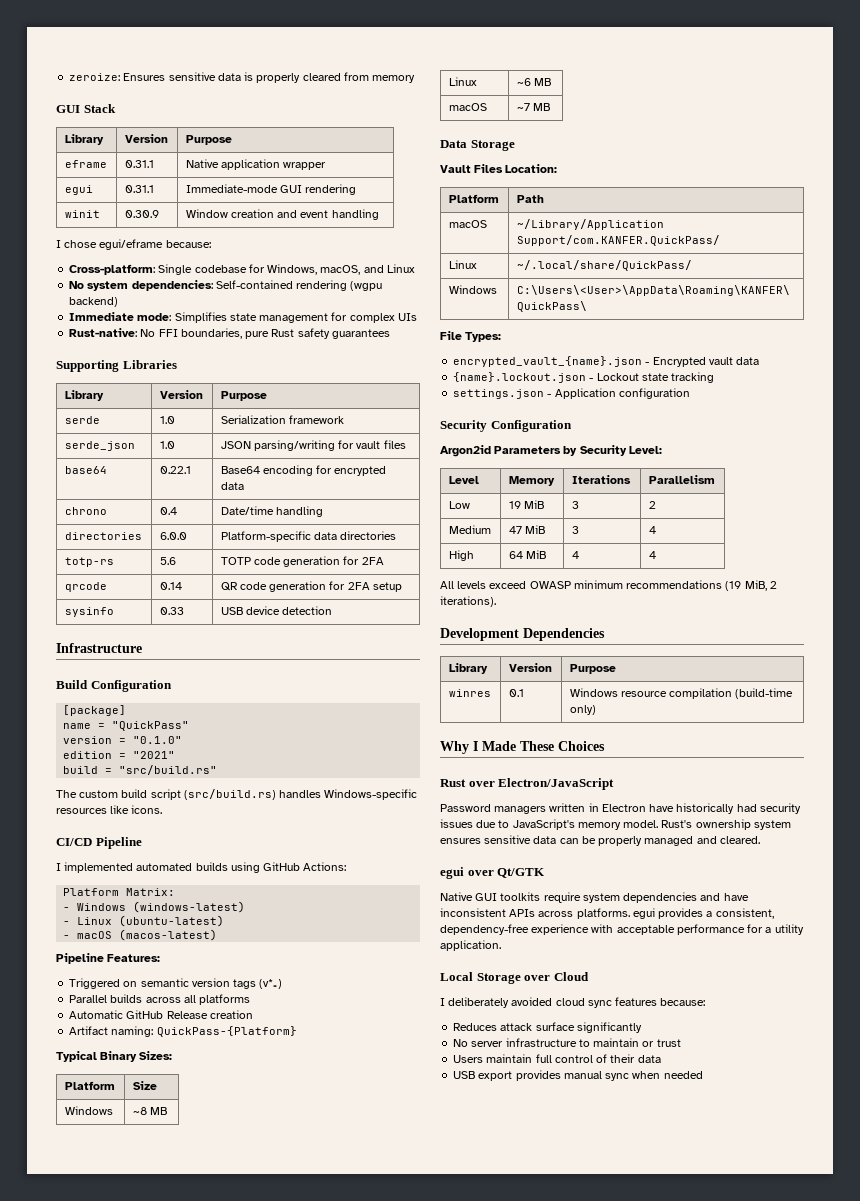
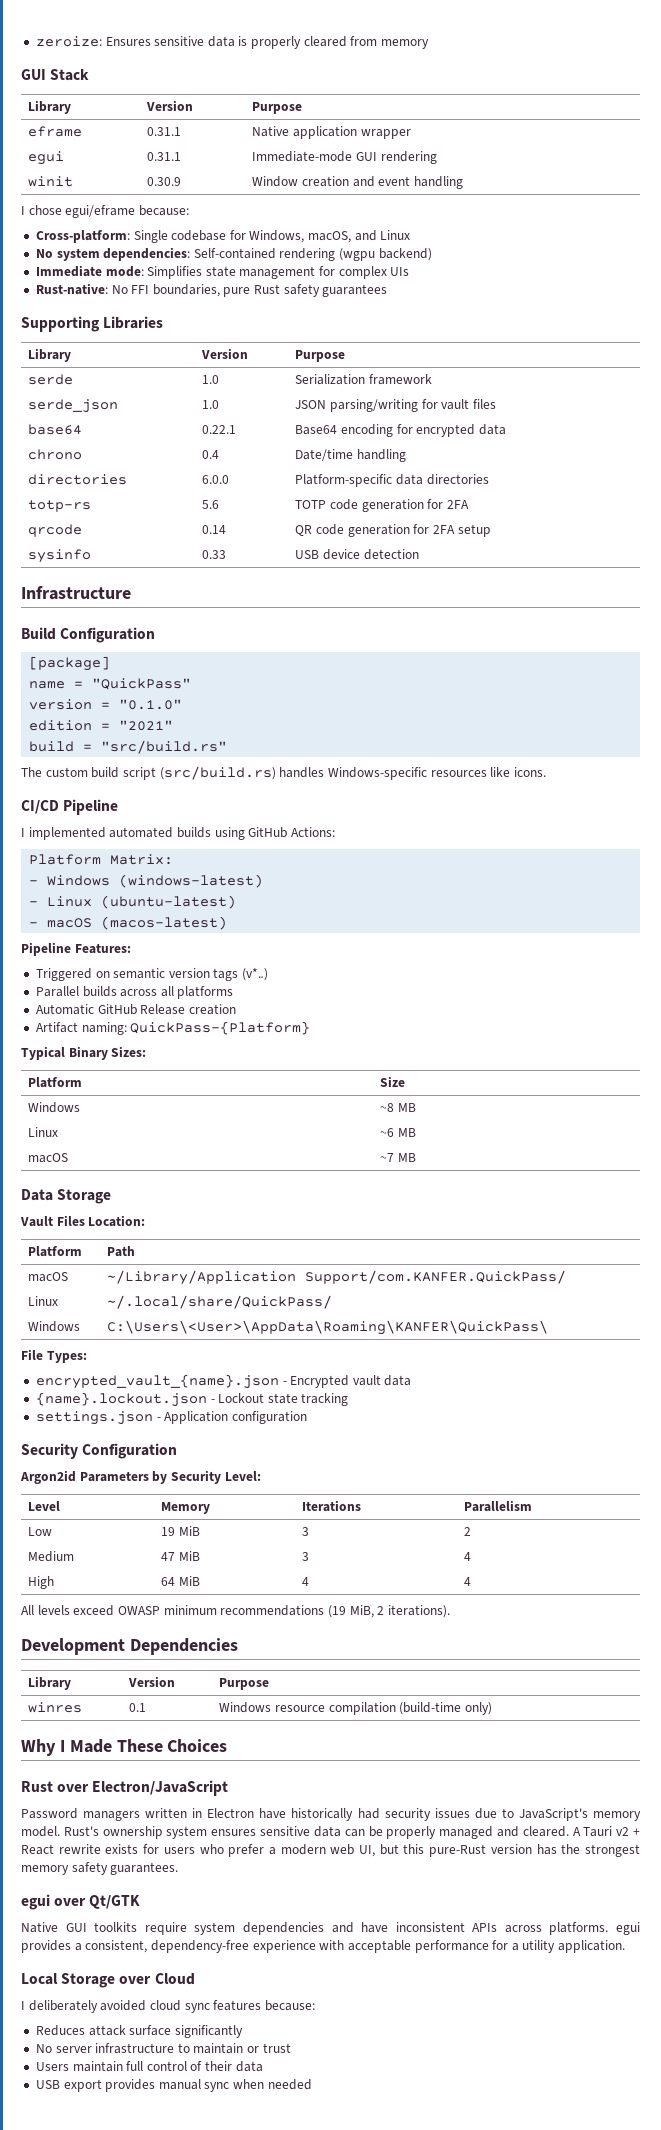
(760, 840) none -> [572,1826,640,1837] [21,1844,640,1857] [21,1862,179,1875] A Tauri v2 + React rewrite exists for users who prefer a modern web UI, but this pure-Rust version has the strongest memory safety guarantees.

